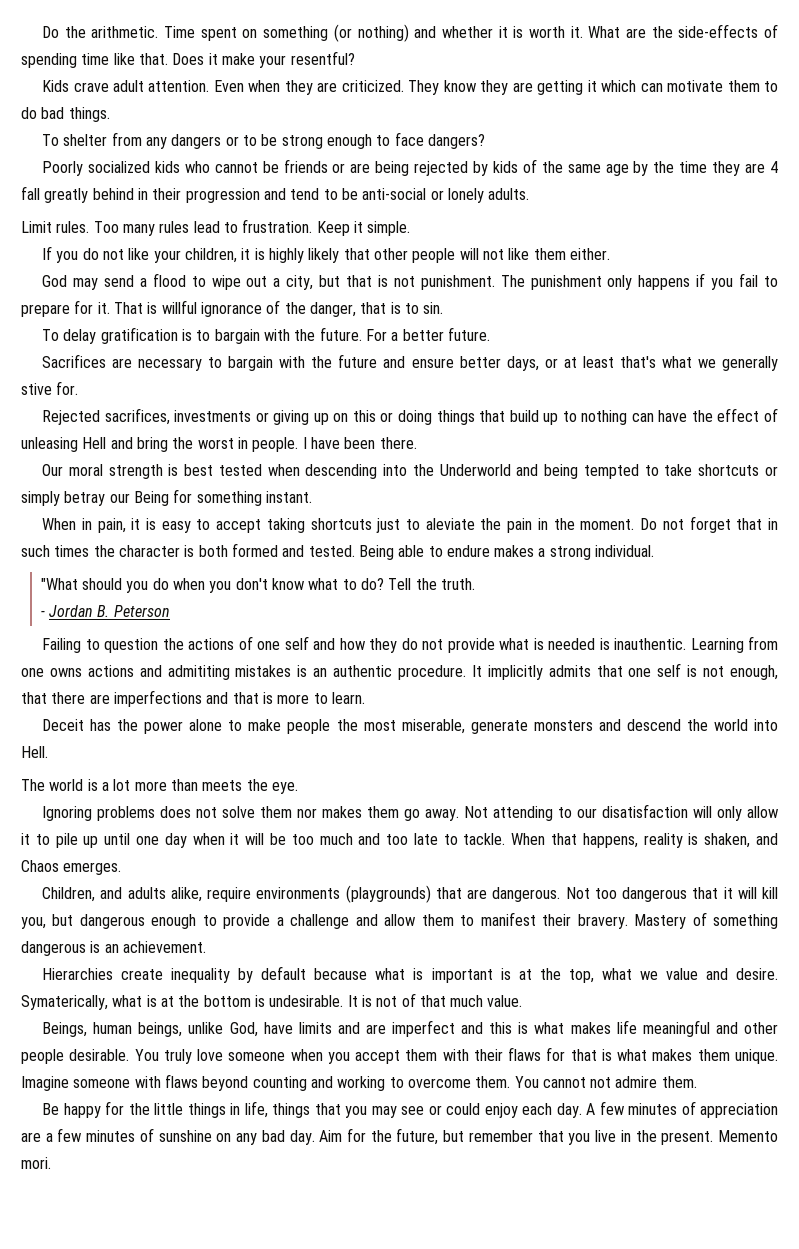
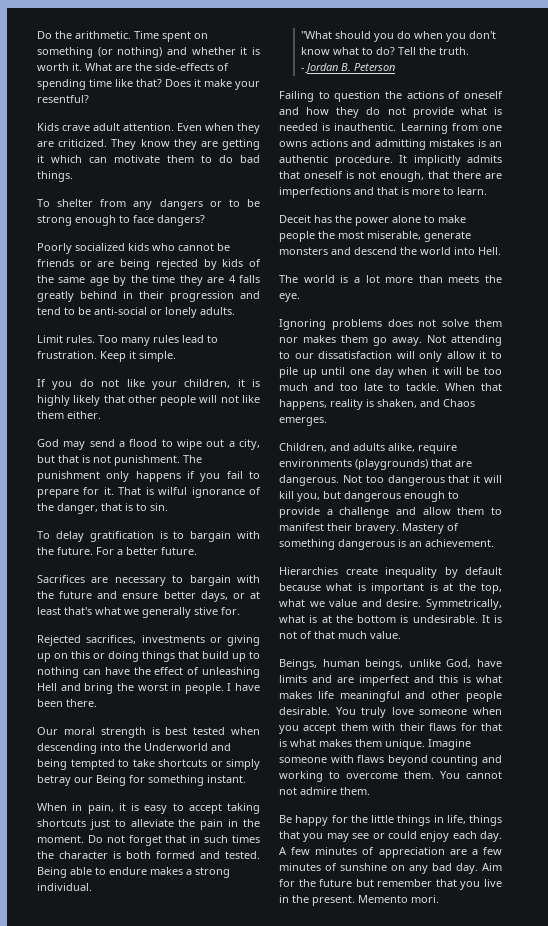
[138,53,168,65] that. -> [136,79,162,87] that?
[21,186,40,200] fall -> [239,275,261,283] falls
[161,300,197,314] willful -> [158,487,188,495] wilful
[21,437,78,452] unleasing -> [202,667,260,678] unleashing
[425,518,475,530] aleviate -> [130,819,174,827] alleviate
[257,636,309,650] one self -> [464,91,503,99] oneself
[167,665,230,680] admititing -> [374,139,426,150] admitting
[628,663,682,677] one self -> [304,171,343,179] oneself
[602,804,689,818] disatisfaction -> [318,351,393,359] dissatisfaction
[21,995,108,1010] Symaterically, -> [426,599,502,610] Symmetrically,
[396,1128,439,1145] future, -> [319,879,353,887] future

